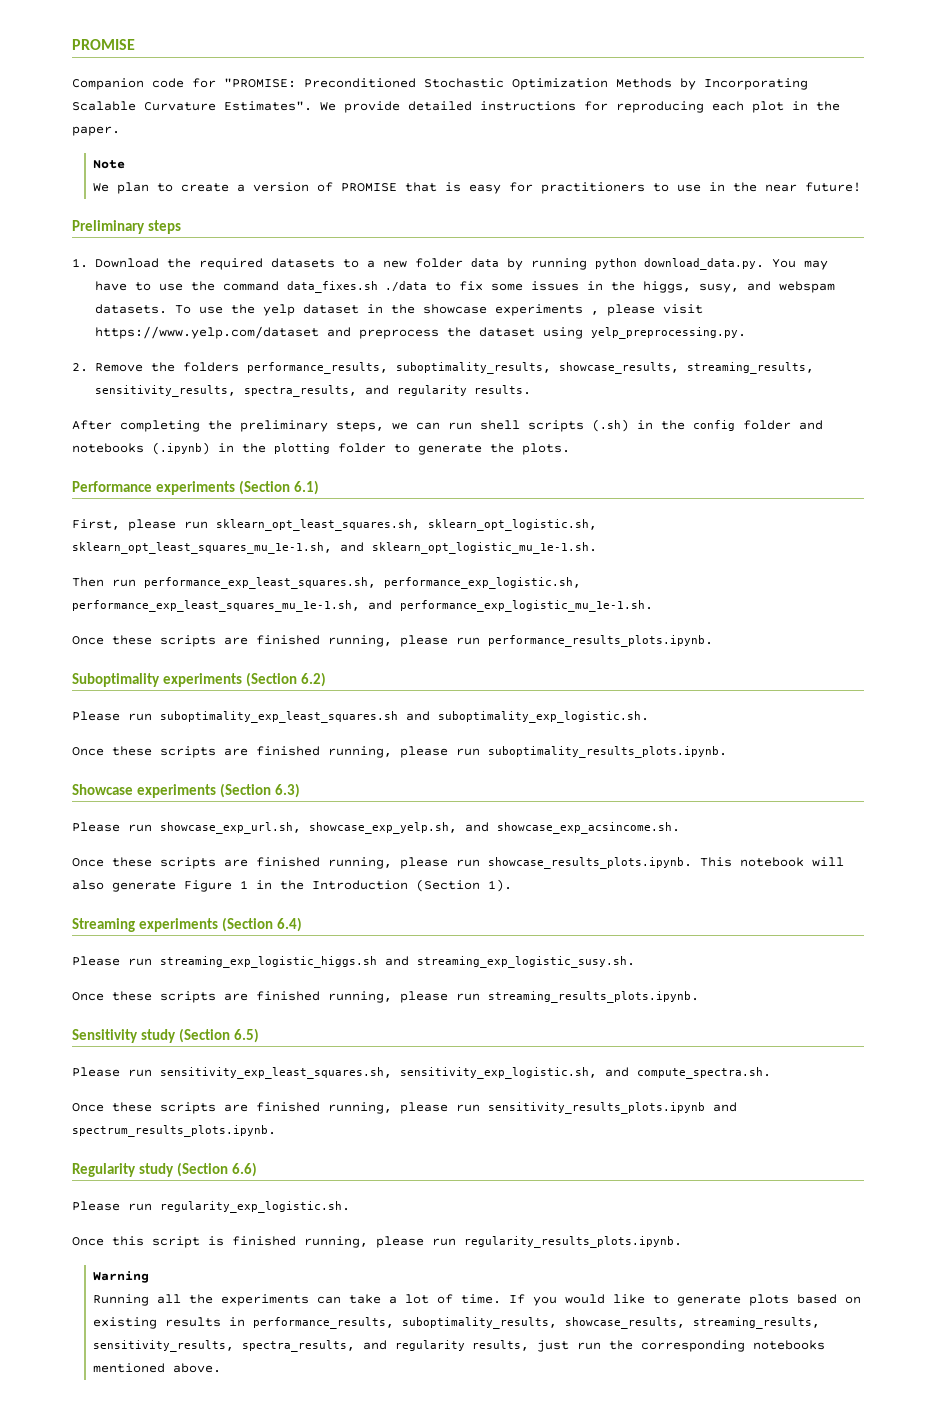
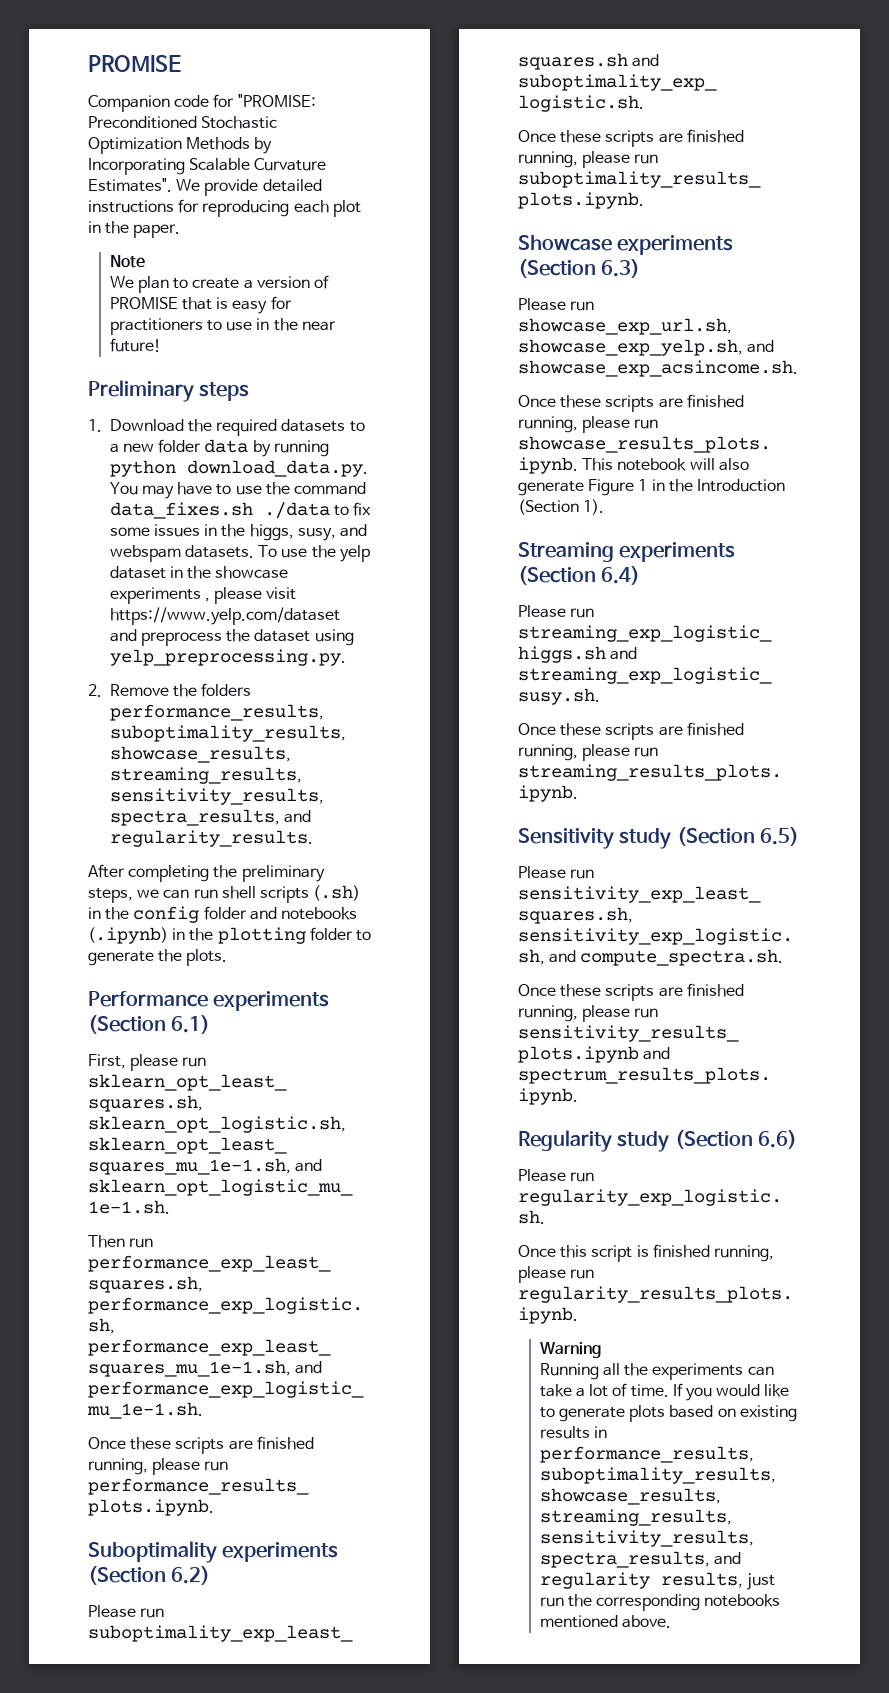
[396,385,531,396] regularity results. -> [109,830,313,847] regularity_results.

